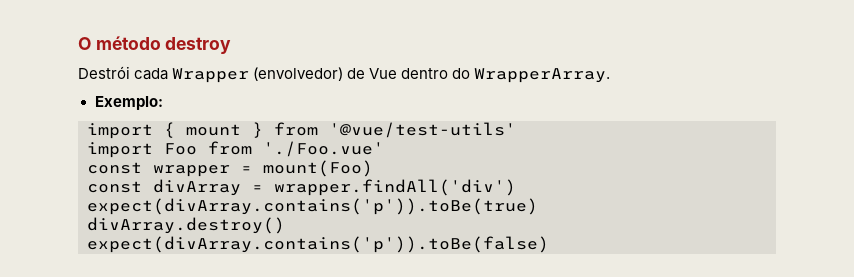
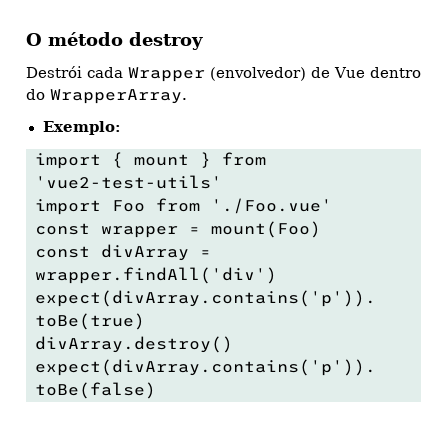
[329,122,516,138] '@vue/test-utils' -> [35,175,222,189] 'vue2-test-utils'

